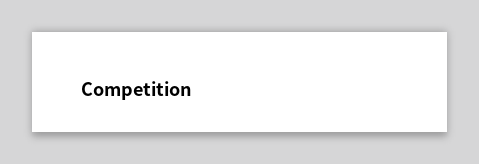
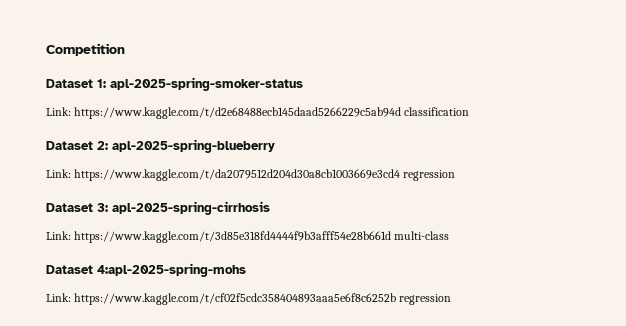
(192, 90) none -> [46,77,303,91] [46,107,470,119] [46,139,275,153] [46,169,456,181] [46,201,270,215] [46,231,450,243] [46,263,246,277] [46,293,452,305] // Dataset 1: apl-2025-spring-smoker-status // Link: https://www.kaggle.com/t/d2e68488ecb145daad5266229c5ab94d classification // Dataset 2: apl-2025-spring-blueberry // Link: https://www.kaggle.com/t/da2079512d204d30a8cb1003669e3cd4 regression // Dataset 3: apl-2025-spring-cirrhosis // Link: https://www.kaggle.com/t/3d85e318fd4444f9b3afff54e28b661d multi-class // Dataset 4:apl-2025-spring-mohs // Link: https://www.kaggle.com/t/cf02f5cdc358404893aaa5e6f8c6252b regression

